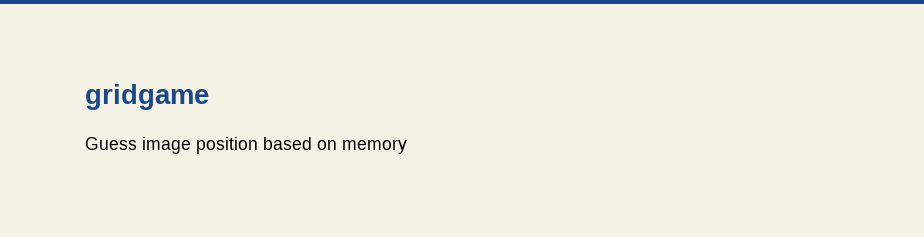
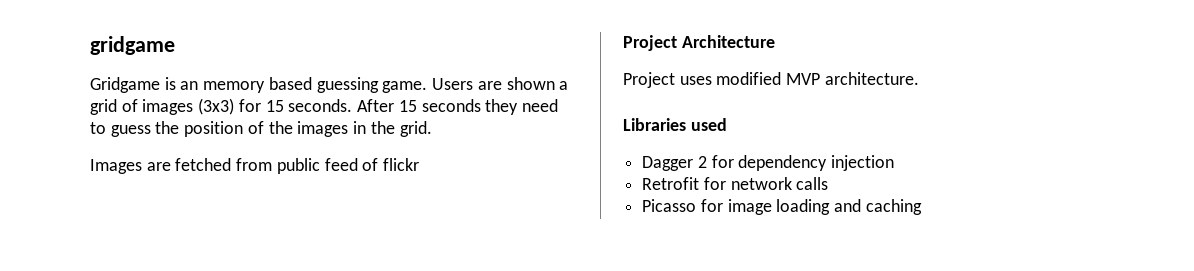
[85,137,407,154] Guess image position based on memory -> [90,77,569,93] [90,98,558,115] [90,121,432,137] [90,158,420,174] [623,35,775,51] [623,72,919,88] [623,118,727,131] [642,155,895,171] [642,177,829,190] [642,199,922,215] Gridgame is an memory based guessing game. Users are shown a grid of images (3x3) for 15 seconds. After 15 seconds they need to guess the position of the images in the grid. // Images are fetched from public feed of flickr // Project Architecture // Project uses modified MVP architecture. // Libraries used // Dagger 2 for dependency injection // Retrofit for network calls // Picasso for image loading and caching

